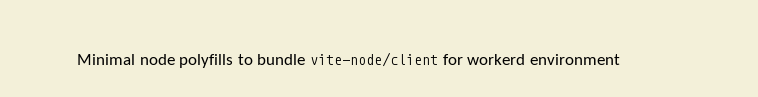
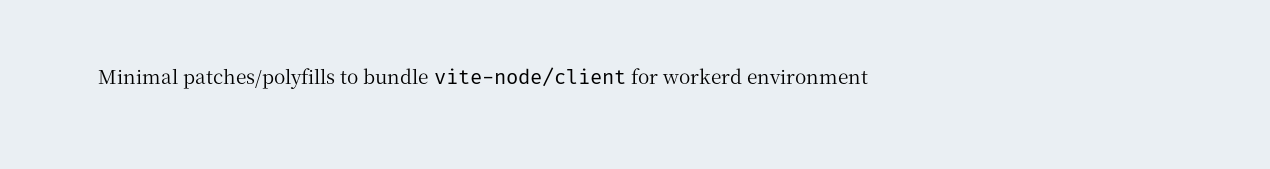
[139,54,234,68] node polyfills -> [183,68,336,89] patches/polyfills

